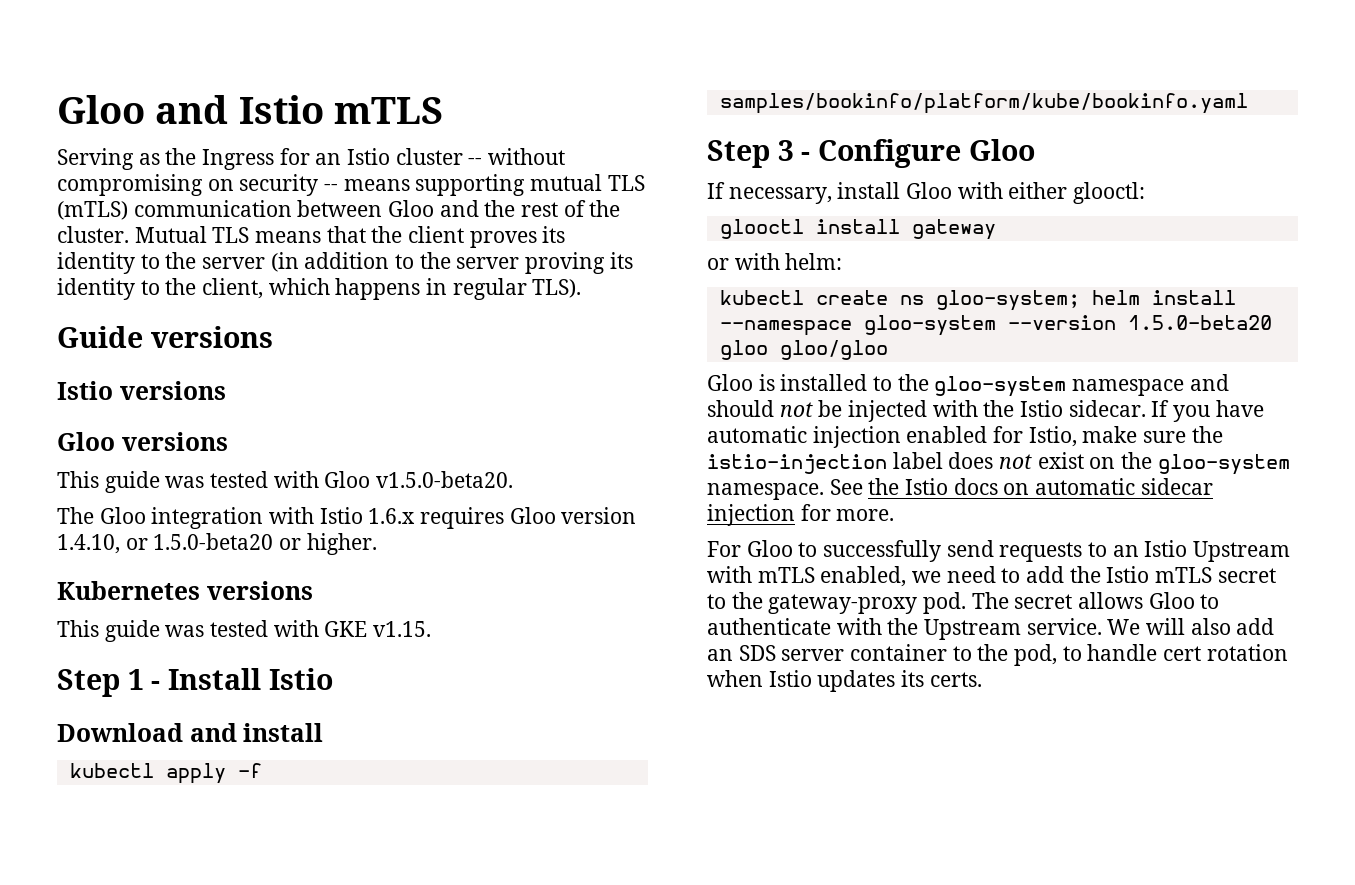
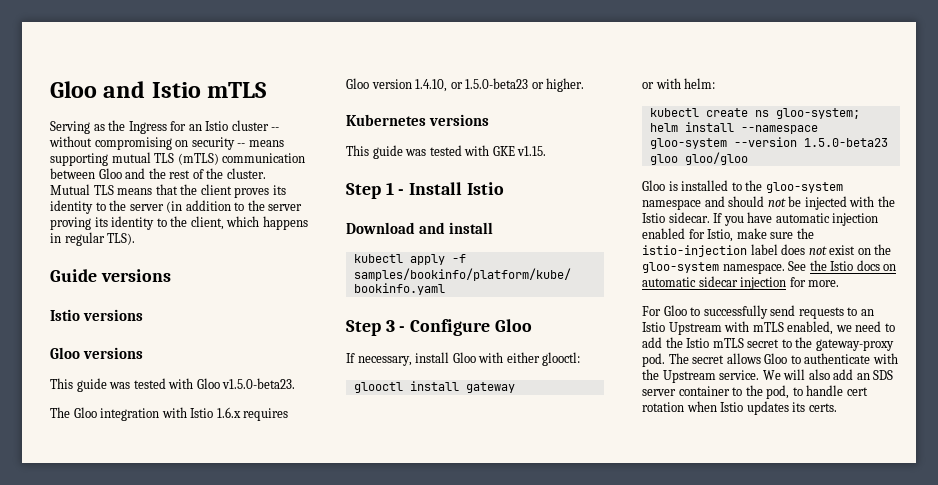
[376,471,514,488] v1.5.0-beta20. -> [222,378,296,389] v1.5.0-beta23.
[153,533,274,550] 1.5.0-beta20 -> [465,78,529,89] 1.5.0-beta23
[1127,315,1272,330] 1.5.0-beta20 -> [803,138,888,147] 1.5.0-beta23

